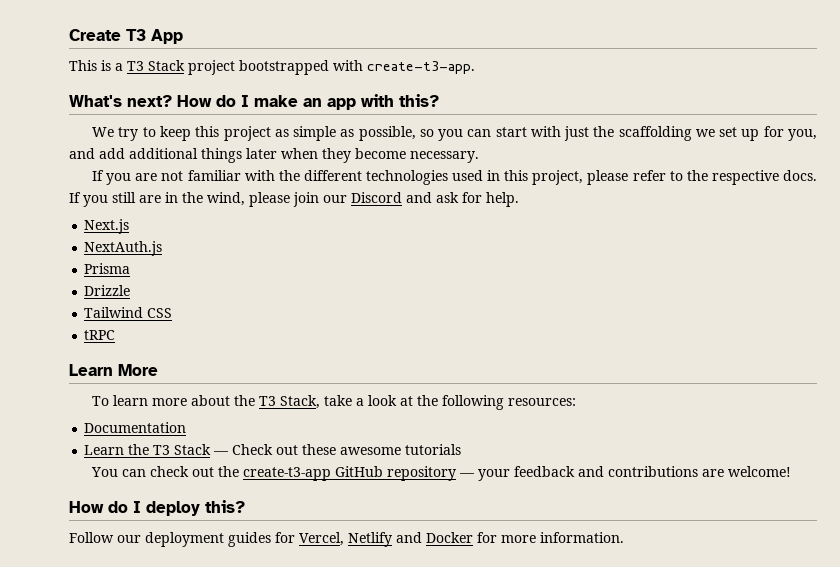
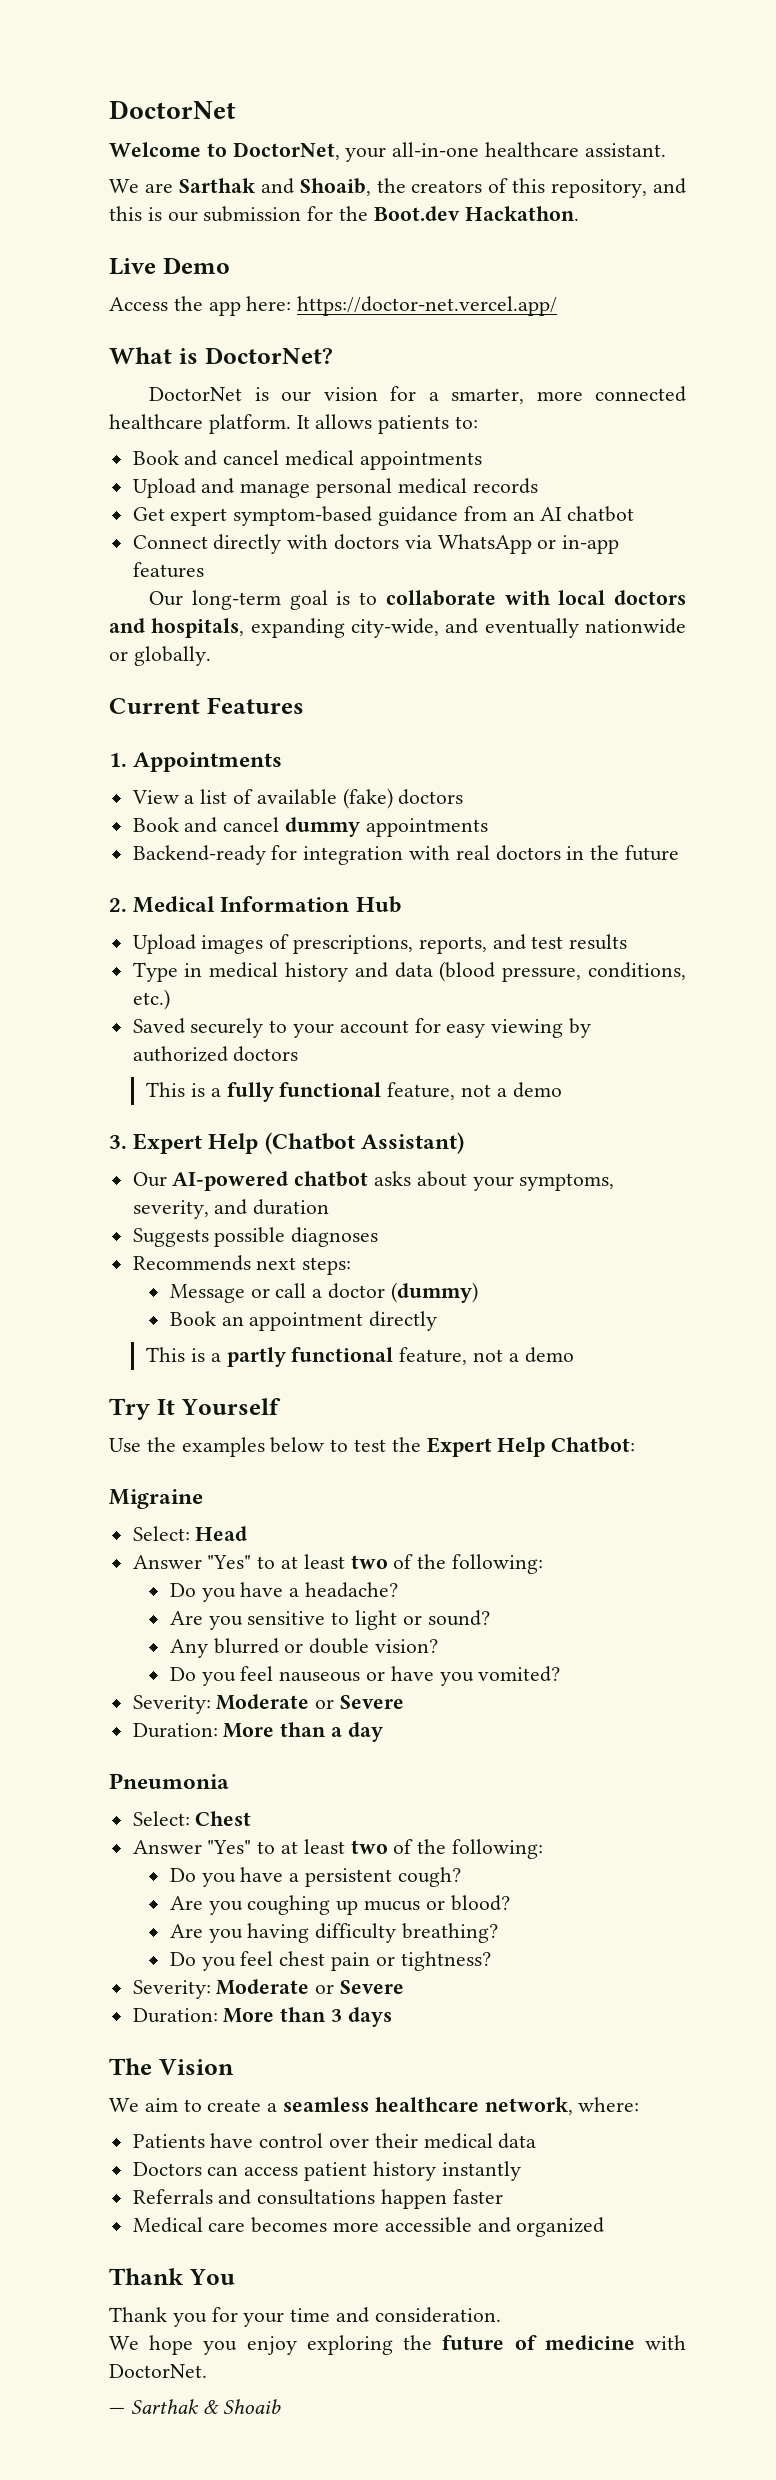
[69,29,183,44] [69,60,475,75] [69,94,439,110] [92,126,818,141] [69,148,479,163] [92,170,818,185] [69,192,519,207] [84,219,130,234] [84,241,163,256] [84,263,131,274] [84,285,131,296] [84,307,173,318] [84,330,116,340] [69,364,158,376] [92,395,577,410] [84,422,187,433] [84,444,462,455] [91,466,792,481] [69,500,245,516] [69,532,624,547] Create T3 App // This is a T3 Stack project bootstrapped with create-t3-app. // What's next? How do I make an app with this? // We try to keep this project as simple as possible, so you can start with just the scaffolding we set up for you, and add additional things later when they become necessary. // If you are not familiar with the different technologies used in this project, please refer to the respective docs. If you still are in the wind, please join our Discord and ask for help. // Next.js // NextAuth.js // Prisma // Drizzle // Tailwind CSS // tRPC // Learn More // To learn more about the T3 Stack, take a look at the following resources: // Documentation // Learn the T3 Stack — Check out these awesome tutorials // You can check out the create-t3-app GitHub repository — your feedback and contributions are welcome! // How do I deploy this? // Follow our deployment guides for Vercel, Netlify and Docker for more information. -> [109,100,236,119] [109,142,666,162] [109,178,686,198] [109,206,579,222] [109,257,230,275] [109,296,558,316] [109,347,333,364] [149,386,686,404] [109,414,479,434] [132,450,482,470] [132,478,538,498] [132,506,635,526] [132,534,620,554] [132,562,204,578] [149,590,686,610] [109,618,686,638] [109,646,211,666] [109,697,304,714] [109,752,283,772] [131,788,464,809] [132,817,488,837] [132,845,680,865] [109,896,401,913] [132,934,628,954] [132,961,686,982] [132,989,170,1010] [132,1018,592,1038] [132,1046,299,1062] [146,1082,562,1102] [109,1132,464,1154] [132,1171,615,1191] [132,1199,330,1219] [132,1227,379,1247] [132,1255,352,1275] [169,1282,478,1303] [169,1311,438,1331] [146,1347,574,1367] [109,1398,281,1420] [109,1437,636,1457] [109,1489,203,1509] [132,1526,248,1541] [132,1554,544,1574] [169,1582,398,1602] [169,1610,490,1630] [169,1638,438,1658] [169,1666,561,1686] [132,1694,405,1714] [132,1722,383,1742] [109,1773,229,1789] [132,1811,252,1826] [132,1839,544,1859] [169,1867,461,1887] [169,1895,510,1915] [169,1923,498,1943] [169,1951,491,1971] [132,1979,405,1999] [132,2007,392,2027] [109,2058,234,2075] [109,2097,640,2115] [132,2133,537,2149] [132,2161,521,2181] [132,2189,503,2209] [132,2217,605,2237] [109,2268,235,2285] [109,2307,501,2327] [109,2335,686,2355] [109,2364,207,2378] [109,2399,282,2414] DoctorNet // Welcome to DoctorNet, your all-in-one healthcare assistant. // We are Sarthak and Shoaib, the creators of this repository, and this is our submission for the Boot.dev Hackathon. // Live Demo // Access the app here: https://doctor-net.vercel.app/ // What is DoctorNet? // DoctorNet is our vision for a smarter, more connected healthcare platform. It allows patients to: // Book and cancel medical appointments // Upload and manage personal medical records // Get expert symptom-based guidance from an AI chatbot // Connect directly with doctors via WhatsApp or in-app features // Our long-term goal is to collaborate with local doctors and hospitals, expanding city-wide, and eventually nationwide or globally. // Current Features // 1. Appointments // View a list of available (fake) doctors // Book and cancel dummy appointments // Backend-ready for integration with real doctors in the future // 2. Medical Information Hub // Upload images of prescriptions, reports, and test results // Type in medical history and data (blood pressure, conditions, etc.) // Saved securely to your account for easy viewing by authorized doctors // This is a fully functional feature, not a demo // 3. Expert Help (Chatbot Assistant) // Our AI-powered chatbot asks about your symptoms, severity, and duration // Suggests possible diagnoses // Recommends next steps: // Message or call a doctor (dummy) // Book an appointment directly // This is a partly functional feature, not a demo // Try It Yourself // Use the examples below to test the Expert Help Chatbot: // Migraine // Select: Head // Answer "Yes" to at least two of the following: // Do you have a headache? // Are you sensitive to light or sound? // Any blurred or double vision? // Do you feel nauseous or have you vomited? // Severity: Moderate or Severe // Duration: More than a day // Pneumonia // Select: Chest // Answer "Yes" to at least two of the following: // Do you have a persistent cough? // Are you coughing up mucus or blood? // Are you having difficulty breathing? // Do you feel chest pain or tightness? // Severity: Moderate or Severe // Duration: More than 3 days // The Vision // We aim to create a seamless healthcare network, where: // Patients have control over their medical data // Doctors can access patient history instantly // Referrals and consultations happen faster // Medical care becomes more accessible and organized // Thank You // Thank you for your time and consideration. // We hope you enjoy exploring the future of medicine with DoctorNet. // — Sarthak & Shoaib

